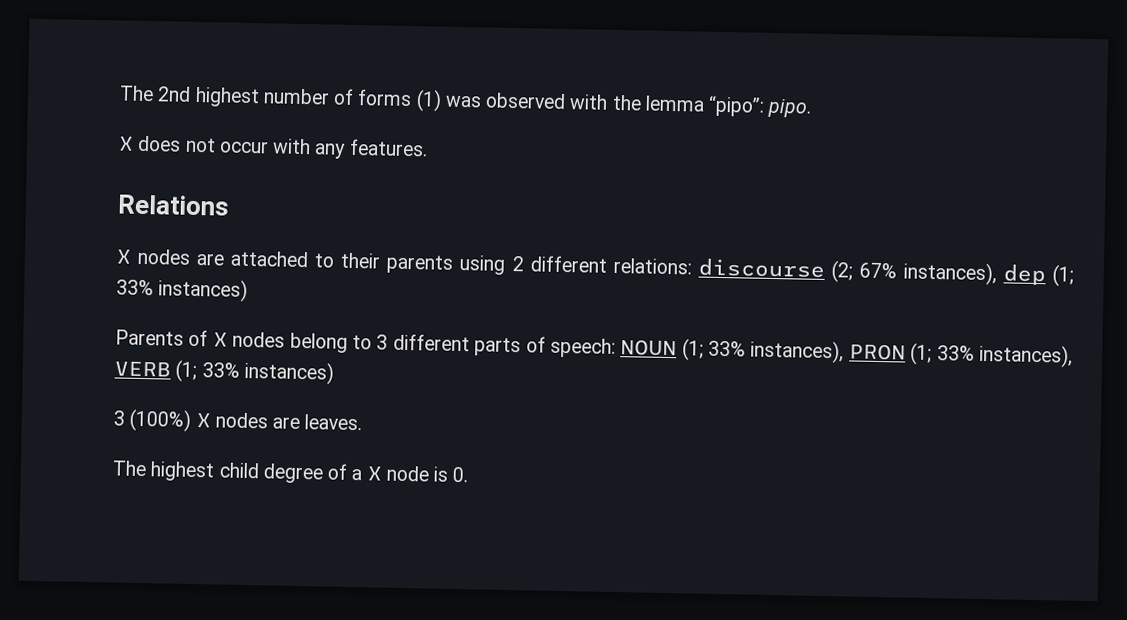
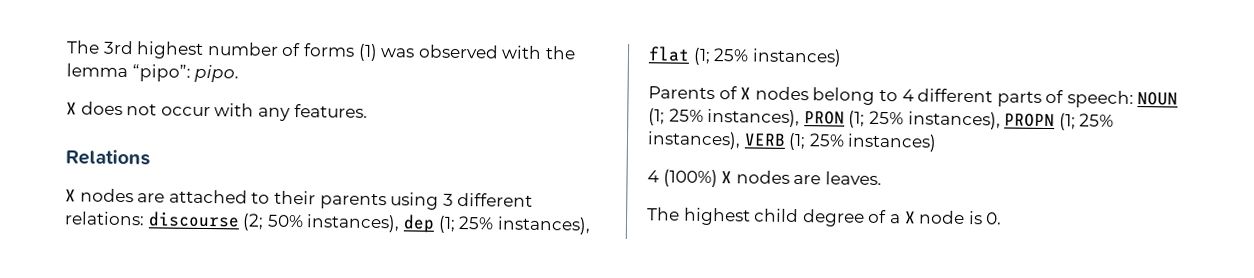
[119,85,192,102] The 2nd -> [66,40,134,55] The 3rd
[511,256,525,272] 2 -> [442,193,454,206] 3
[858,262,897,279] 67% -> [266,214,304,228] 50%
[116,279,154,296] 33% -> [458,216,591,235] [648,46,750,65] 25% instances), flat (1; 25%
[376,334,389,350] 3 -> [901,89,914,102] 4
[708,340,747,357] 33% -> [668,108,704,122] 25%
[936,345,975,361] 33% -> [868,110,1115,131] 25% instances), PROPN (1; 25%
[201,360,334,385] [113,410,126,426] 33% instances) // 3 -> [808,133,938,152] [647,170,659,183] 25% instances) // 4

